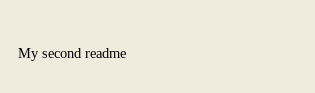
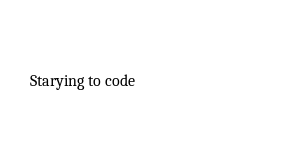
[18,48,126,61] My second readme -> [30,74,136,90] Starying to code

